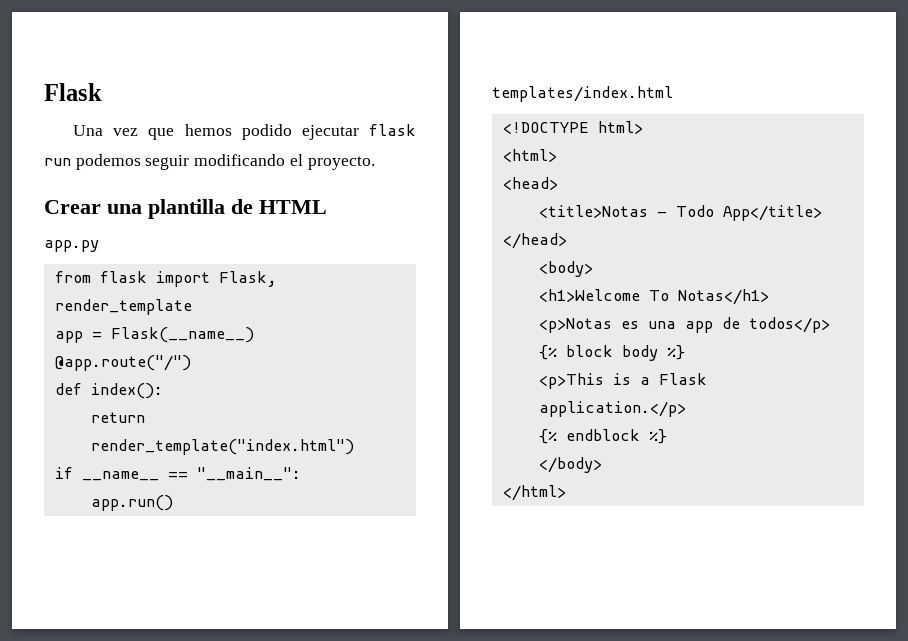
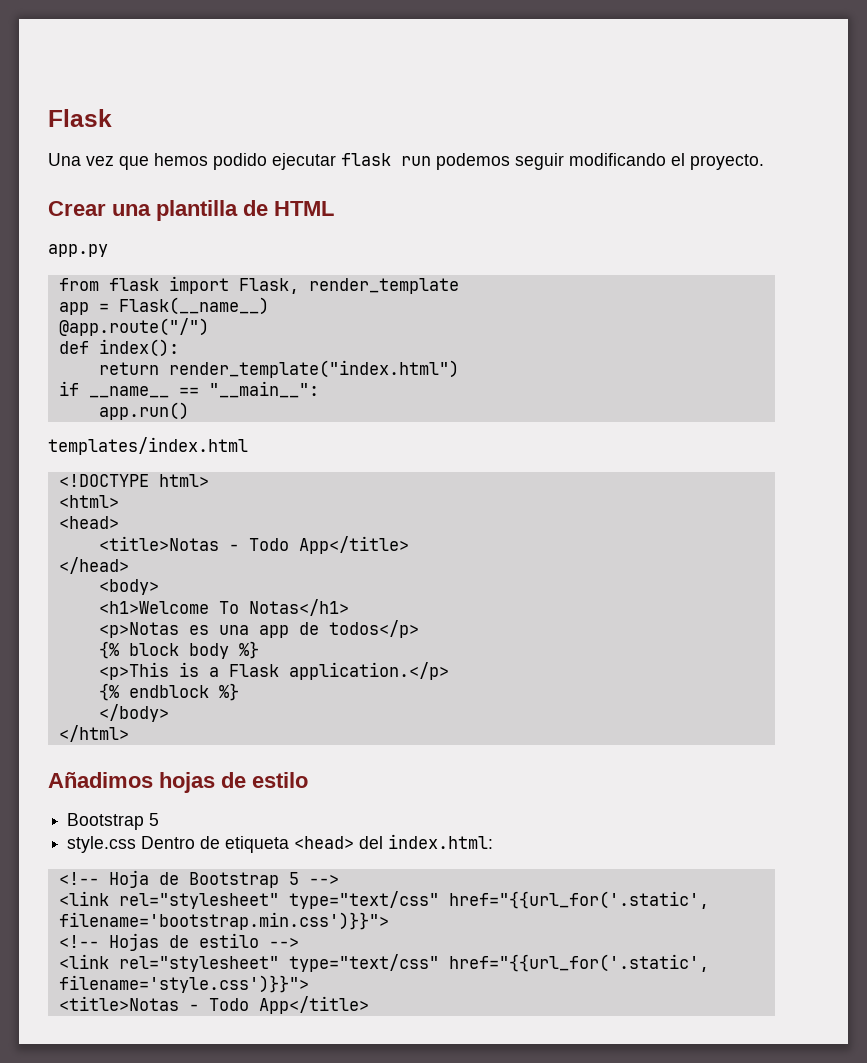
(566, 493) none -> [48,772,308,793] [67,813,160,830] [67,834,494,853] [58,870,339,888] [58,891,709,909] [58,912,389,930] [58,933,299,951] [58,954,709,972] [58,975,309,993] [58,996,369,1014] // Añadimos hojas de estilo // Bootstrap 5 // style.css Dentro de etiqueta <head> del index.html: // <!-- Hoja de Bootstrap 5 --> // <link rel="stylesheet" type="text/css" href="{{url_for('.static', filename='bootstrap.min.css')}}"> // <!-- Hojas de estilo --> // <link rel="stylesheet" type="text/css" href="{{url_for('.static', filename='style.css')}}"> // <title>Notas - Todo App</title>

